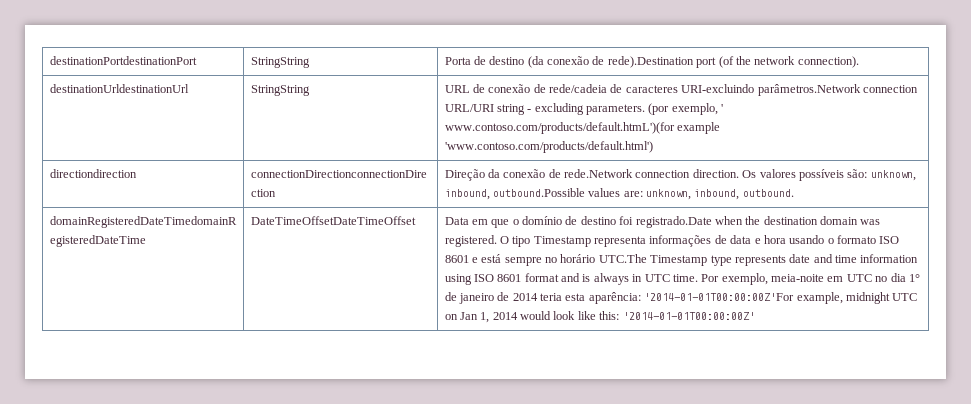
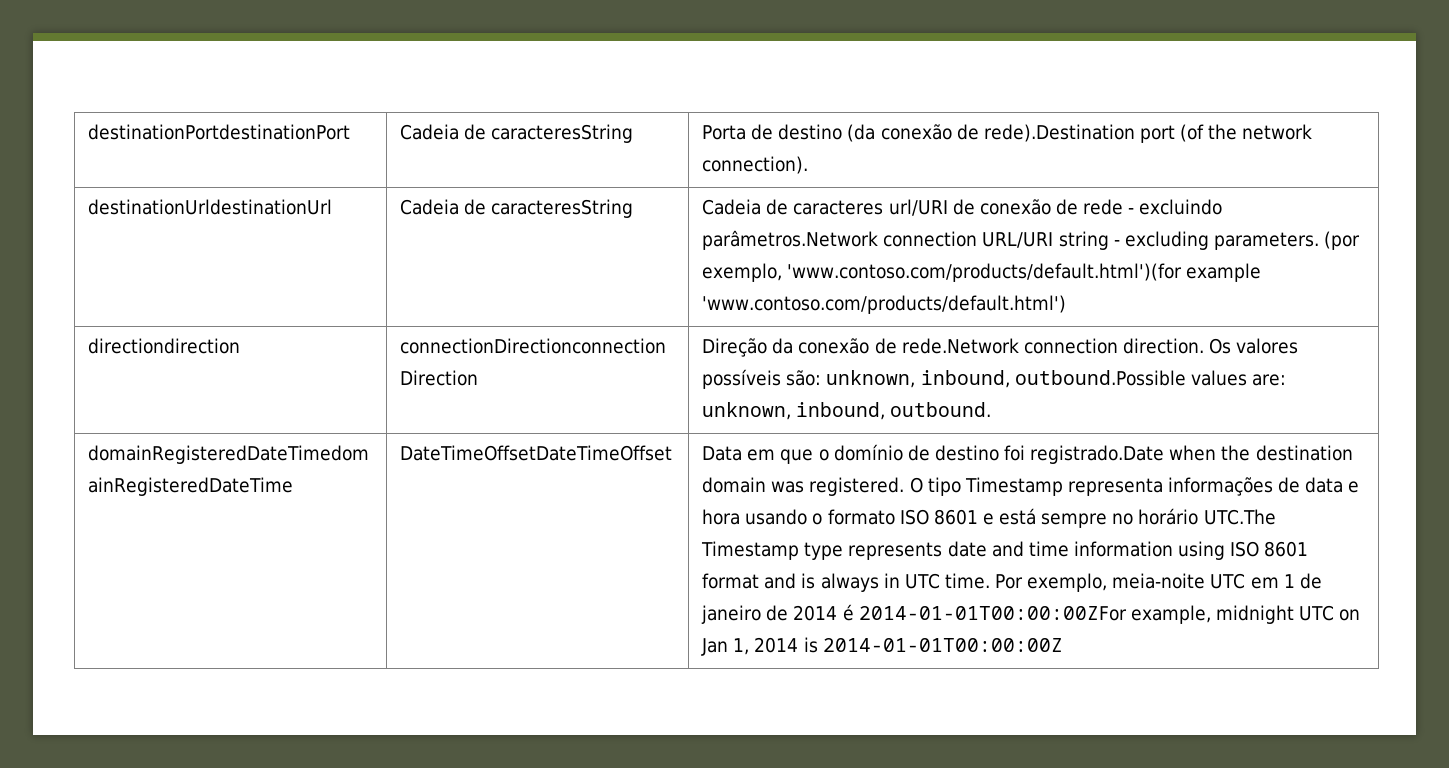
[250,57,310,68] StringString -> [400,124,634,143] Cadeia de caracteresString
[250,85,310,96] [444,84,755,93] StringString | URL de conexão de rede/cadeia de caracteres URI-excluindo -> [400,199,634,218] [702,199,1223,216] Cadeia de caracteresString | Cadeia de caracteres url/URI de conexão de rede - excluindo
[721,104,724,112] [444,122,675,134] ' www.contoso.com/products/default.htmL')(for -> [787,263,1183,282] 'www.contoso.com/products/default.html')(for
[827,273,920,282] [444,292,795,304] em UTC no dia 1° de janeiro de 2014 teria esta aparência: '2014-01-01T00:00:00Z'For -> [1210,573,1322,589] [701,604,1127,624] UTC em 1 de janeiro de 2014 é 2014-01-01T00:00:00ZFor
[520,311,755,320] would look like this: '2014-01-01T00:00:00Z' -> [803,637,1063,653] is 2014-01-01T00:00:00Z

